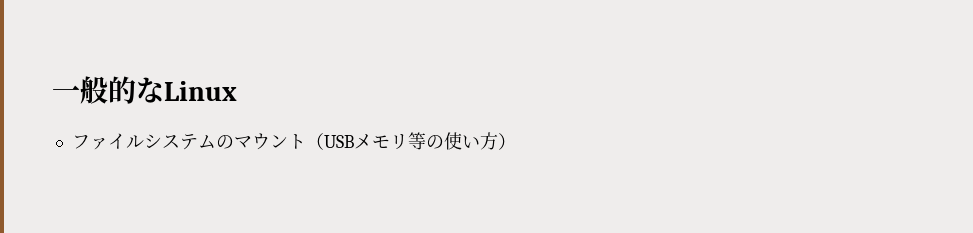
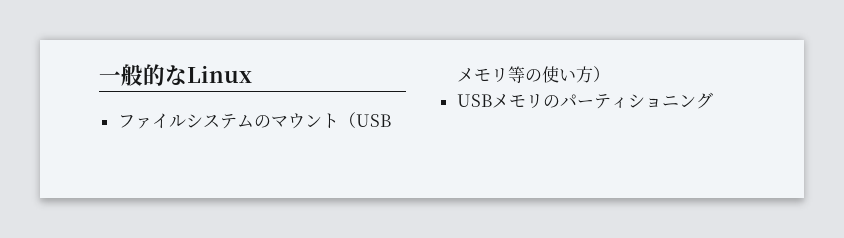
(516, 141) none -> [456,92,713,109] // USBメモリのパーティショニング

